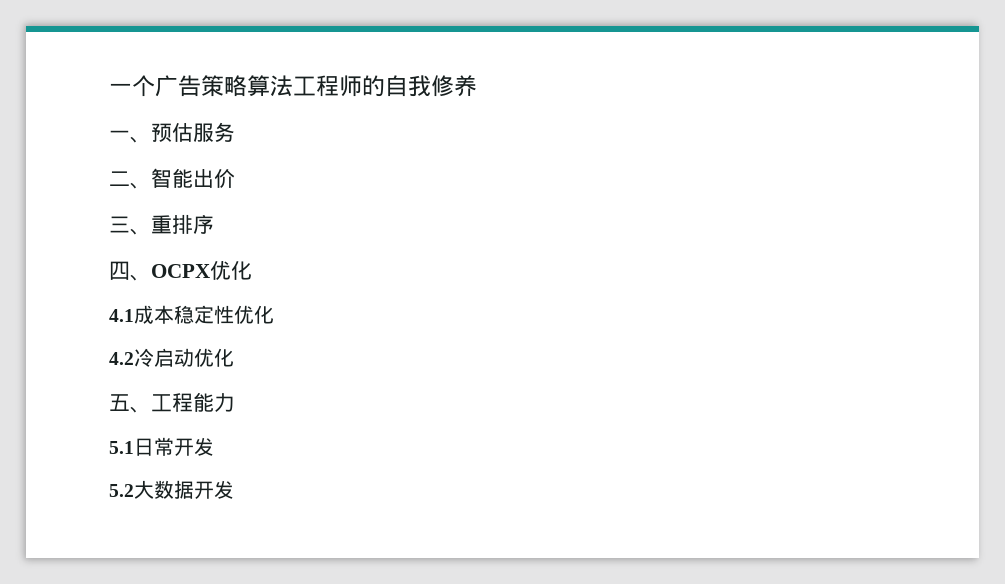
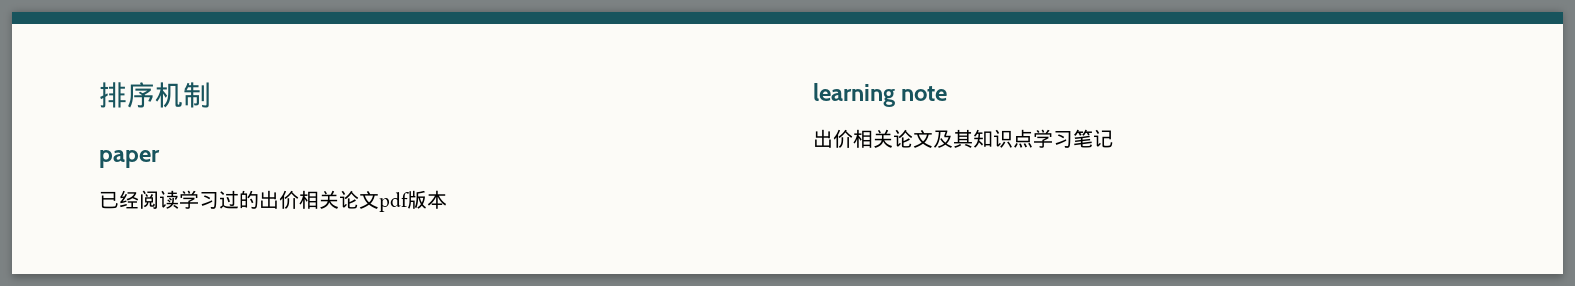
[109,75,477,97] [109,122,235,143] [109,168,235,189] [109,214,214,235] [109,261,252,281] [109,305,274,324] [109,348,234,367] [109,392,235,413] [109,437,214,456] [109,480,234,499] 一个广告策略算法工程师的自我修养 // 一、预估服务 // 二、智能出价 // 三、重排序 // 四、OCPX优化 // 4.1成本稳定性优化 // 4.2冷启动优化 // 五、工程能力 // 5.1日常开发 // 5.2大数据开发 -> [99,82,211,108] [99,150,160,168] [99,190,447,212] [813,83,948,107] [813,129,1113,148] 排序机制 // paper // 已经阅读学习过的出价相关论文pdf版本 // learning note // 出价相关论文及其知识点学习笔记

